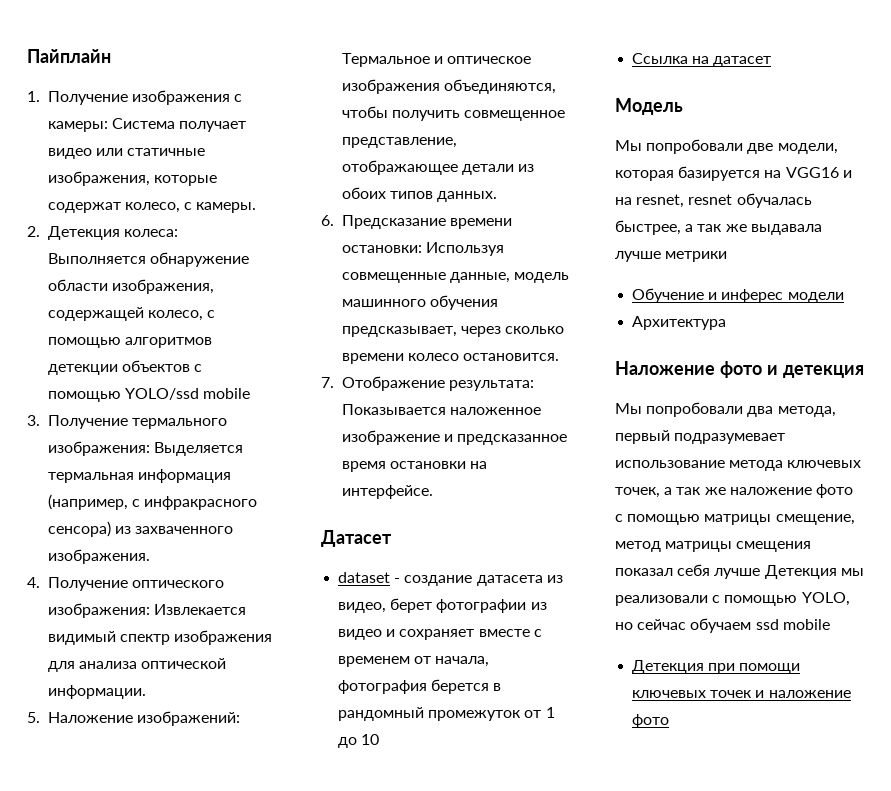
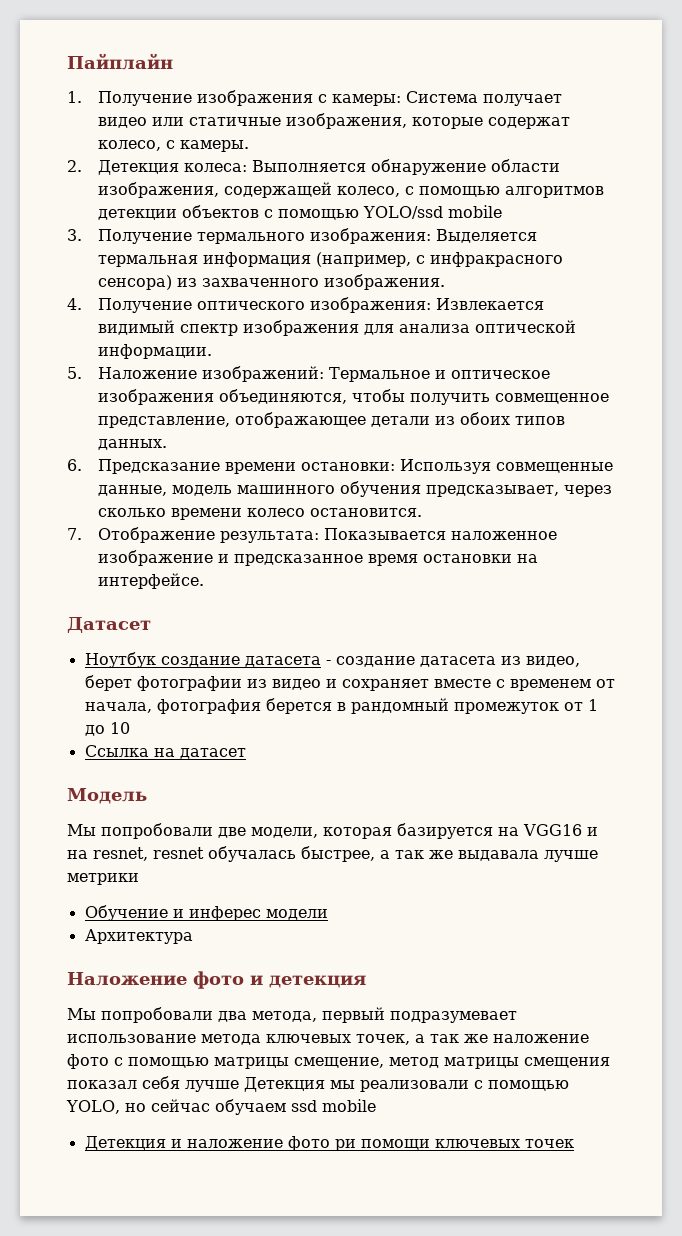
[338,572,391,583] dataset -> [84,652,321,668] Ноутбук создание датасета
[708,663,801,674] [632,690,851,698] [632,714,670,728] при помощи ключевых точек и наложение фото -> [170,1136,574,1151] и наложение фото ри помощи ключевых точек

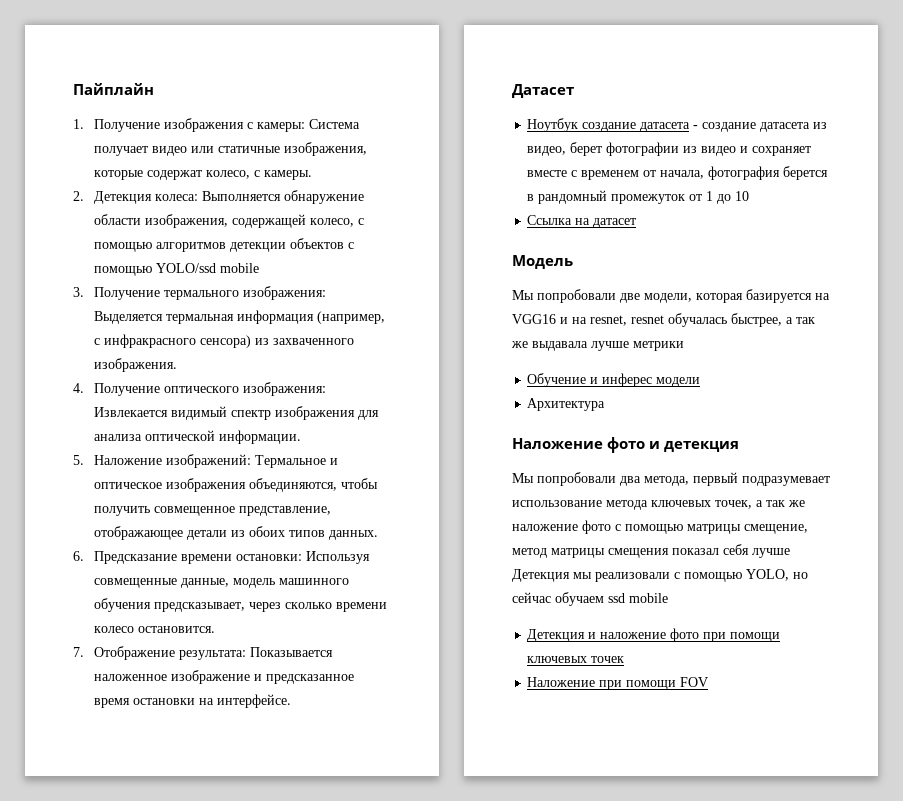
[334,1139,356,1151] ри -> [703,632,727,642] при
(574, 1143) none -> [527,677,709,690] // Наложение при помощи FOV

